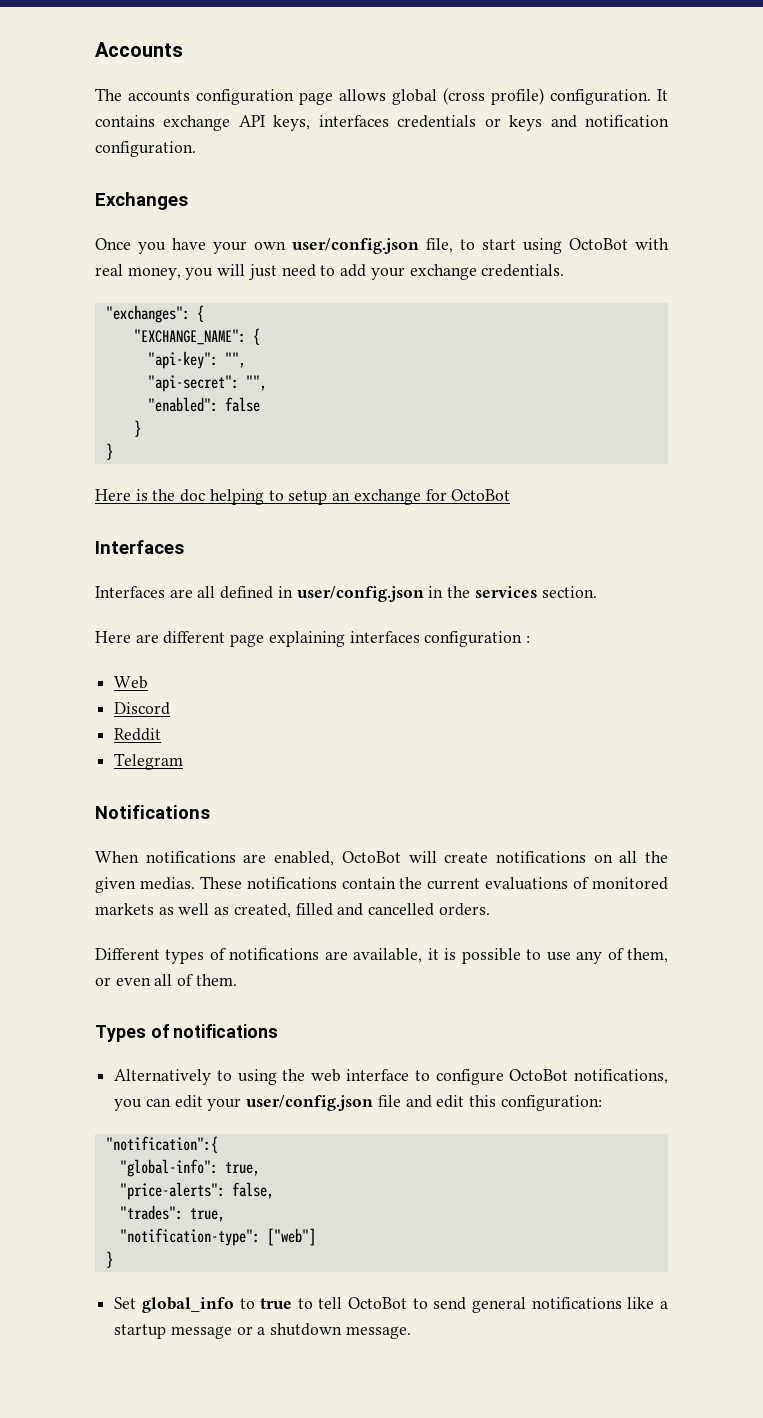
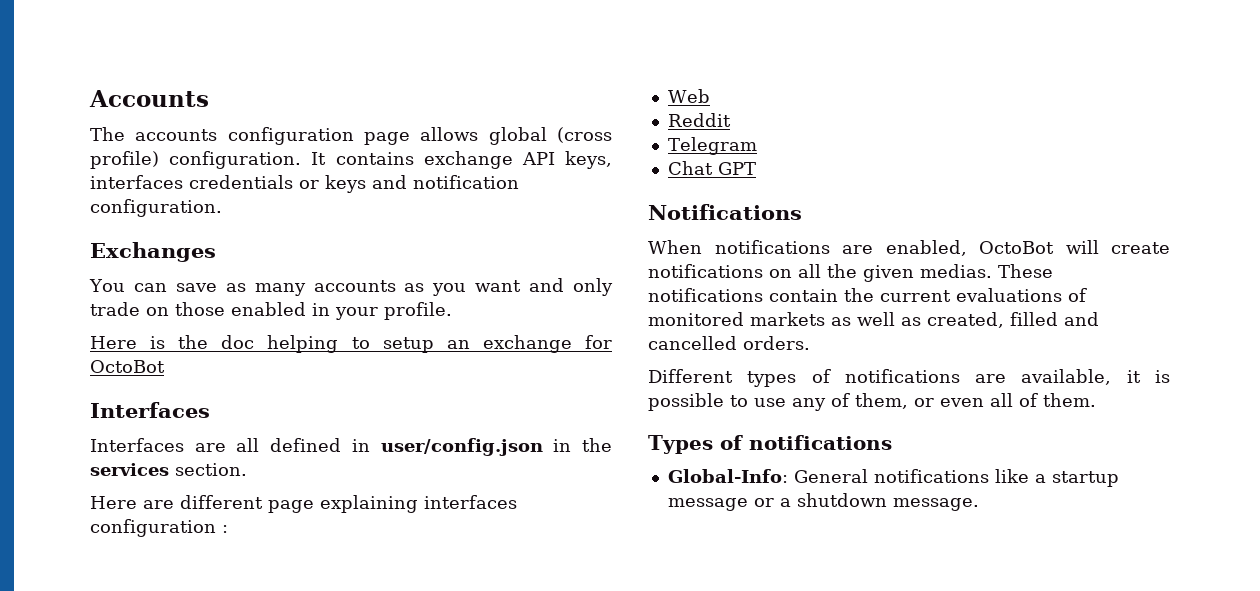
[95,238,669,254] [95,264,565,280] [105,305,204,323] [133,328,260,345] [147,351,246,369] [147,375,267,392] [147,397,260,412] [133,420,141,437] [105,443,113,460] Once you have your own user/config.json file, to start using OctoBot with real money, you will just need to add your exchange credentials. // "exchanges": { // "EXCHANGE_NAME": { // "api-key": "", // "api-secret": "", // "enabled": false // } // } -> [89,278,613,296] [90,302,452,320] You can save as many accounts as you want and only trade on those enabled in your profile.
[114,702,171,715] // Discord -> (710, 96) none
(184, 761) none -> [667,161,756,175] // Chat GPT
[114,1069,669,1085] [114,1095,602,1111] [105,1136,218,1153] [119,1159,260,1177] [119,1182,274,1200] [119,1205,225,1222] [119,1228,316,1246] [105,1251,113,1268] [114,1297,527,1313] Alternatively to using the web interface to configure OctoBot notifications, you can edit your user/config.json file and edit this configuration: // "notification":{ // "global-info": true, // "price-alerts": false, // "trades": true, // "notification-type": ["web"] // } // Set global_info to true to tell OctoBot to send general -> [667,469,868,483] Global-Info: General

